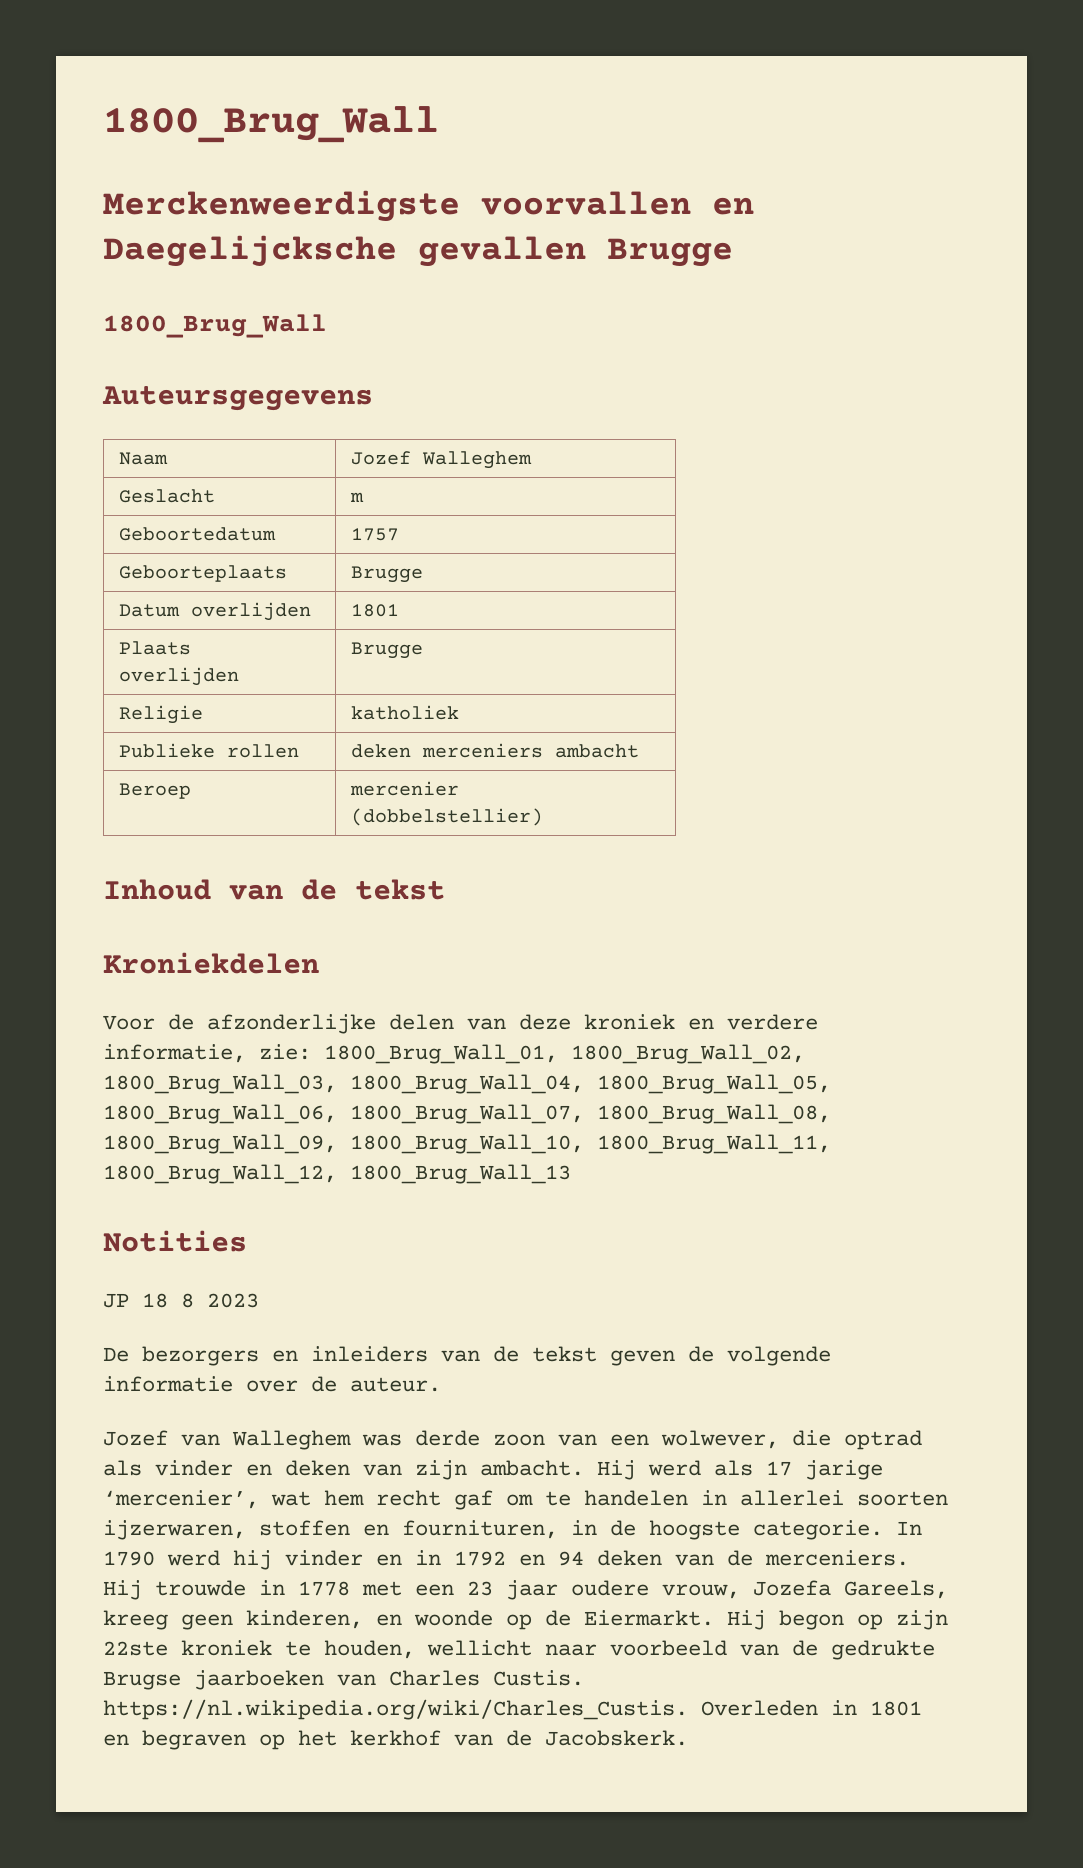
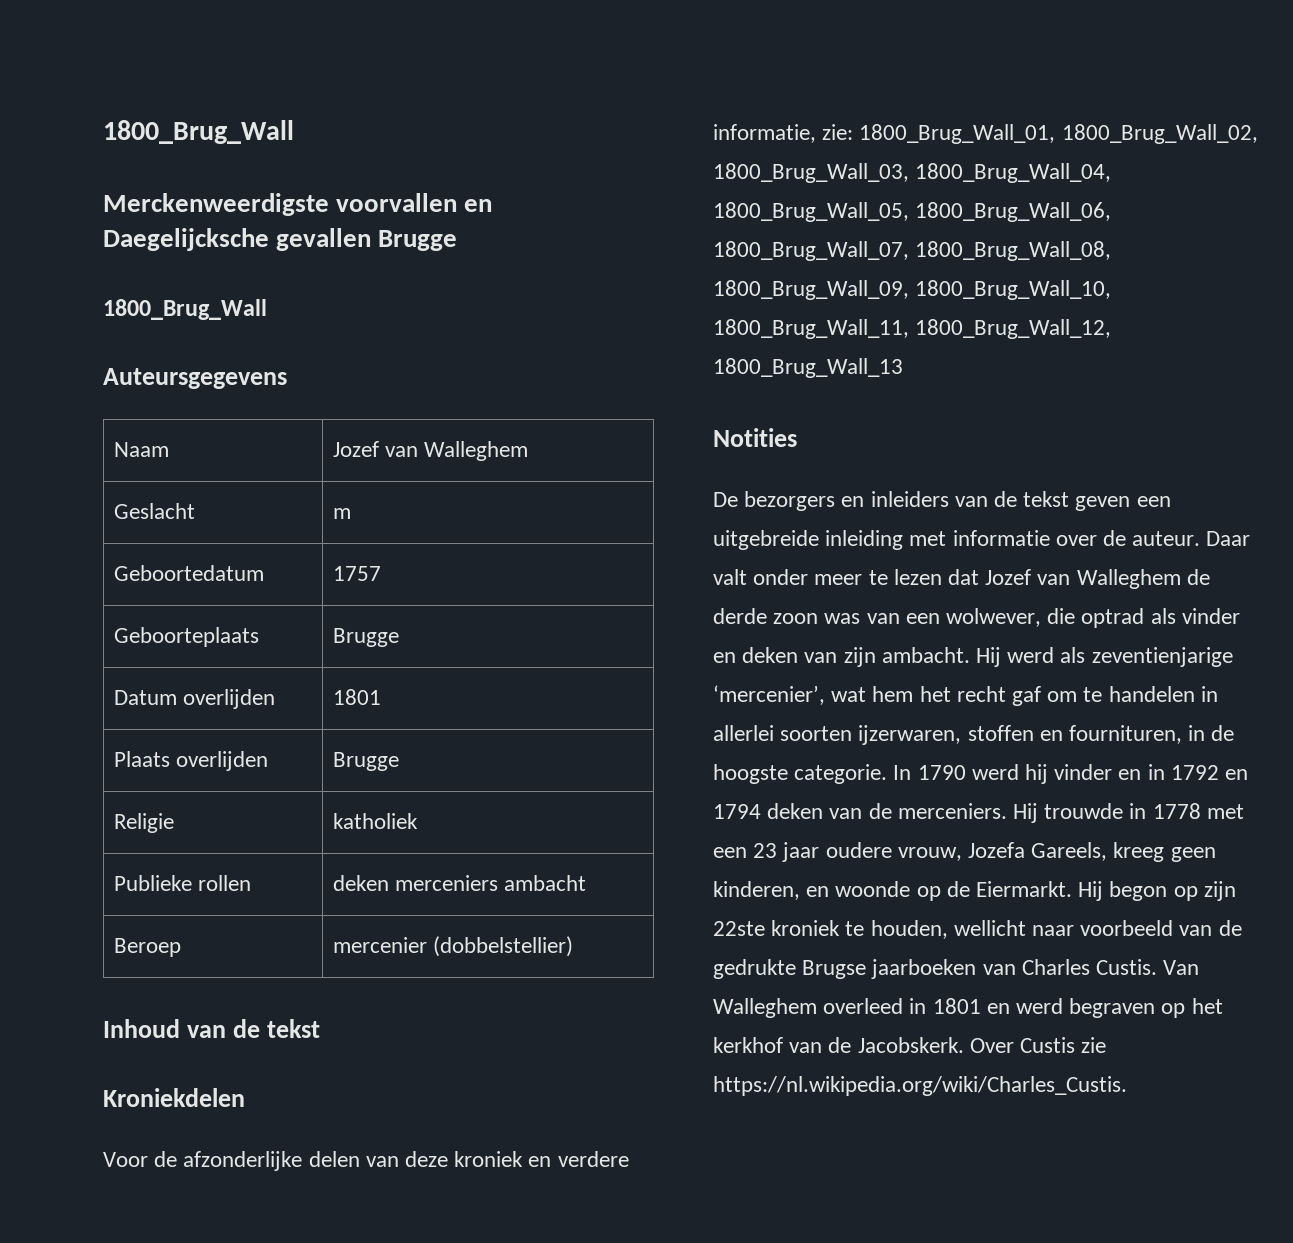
(412, 458) none -> [385,446,419,457] van
[103,1293,259,1308] // JP 18 8 2023 -> (797, 437) none
[688,1346,831,1366] de volgende -> [1136,496,1171,507] [713,530,947,550] een uitgebreide inleiding met
[103,1430,402,1450] // Jozef van Walleghem was -> [1206,531,1251,546] [713,569,1210,589] Daar valt onder meer te lezen dat Jozef van Walleghem de
(545, 1440) none -> [824,613,861,624] was
[766,1460,883,1480] 17 jarige -> [1091,647,1233,667] zeventienjarige
(364, 1498) none -> [919,686,951,702] het
[558,1551,584,1566] 94 -> [713,804,761,819] 1794
[103,1699,818,1720] https://nl.wikipedia.org/wiki/Charles_Custis. Overleden -> [1163,960,1200,975] [713,998,904,1018] Van Walleghem overleed
(129, 1740) none -> [1016,998,1064,1014] werd
(688, 1738) none -> [969,1037,1107,1053] [713,1076,1127,1096] Over Custis zie https://nl.wikipedia.org/wiki/Charles_Custis.

